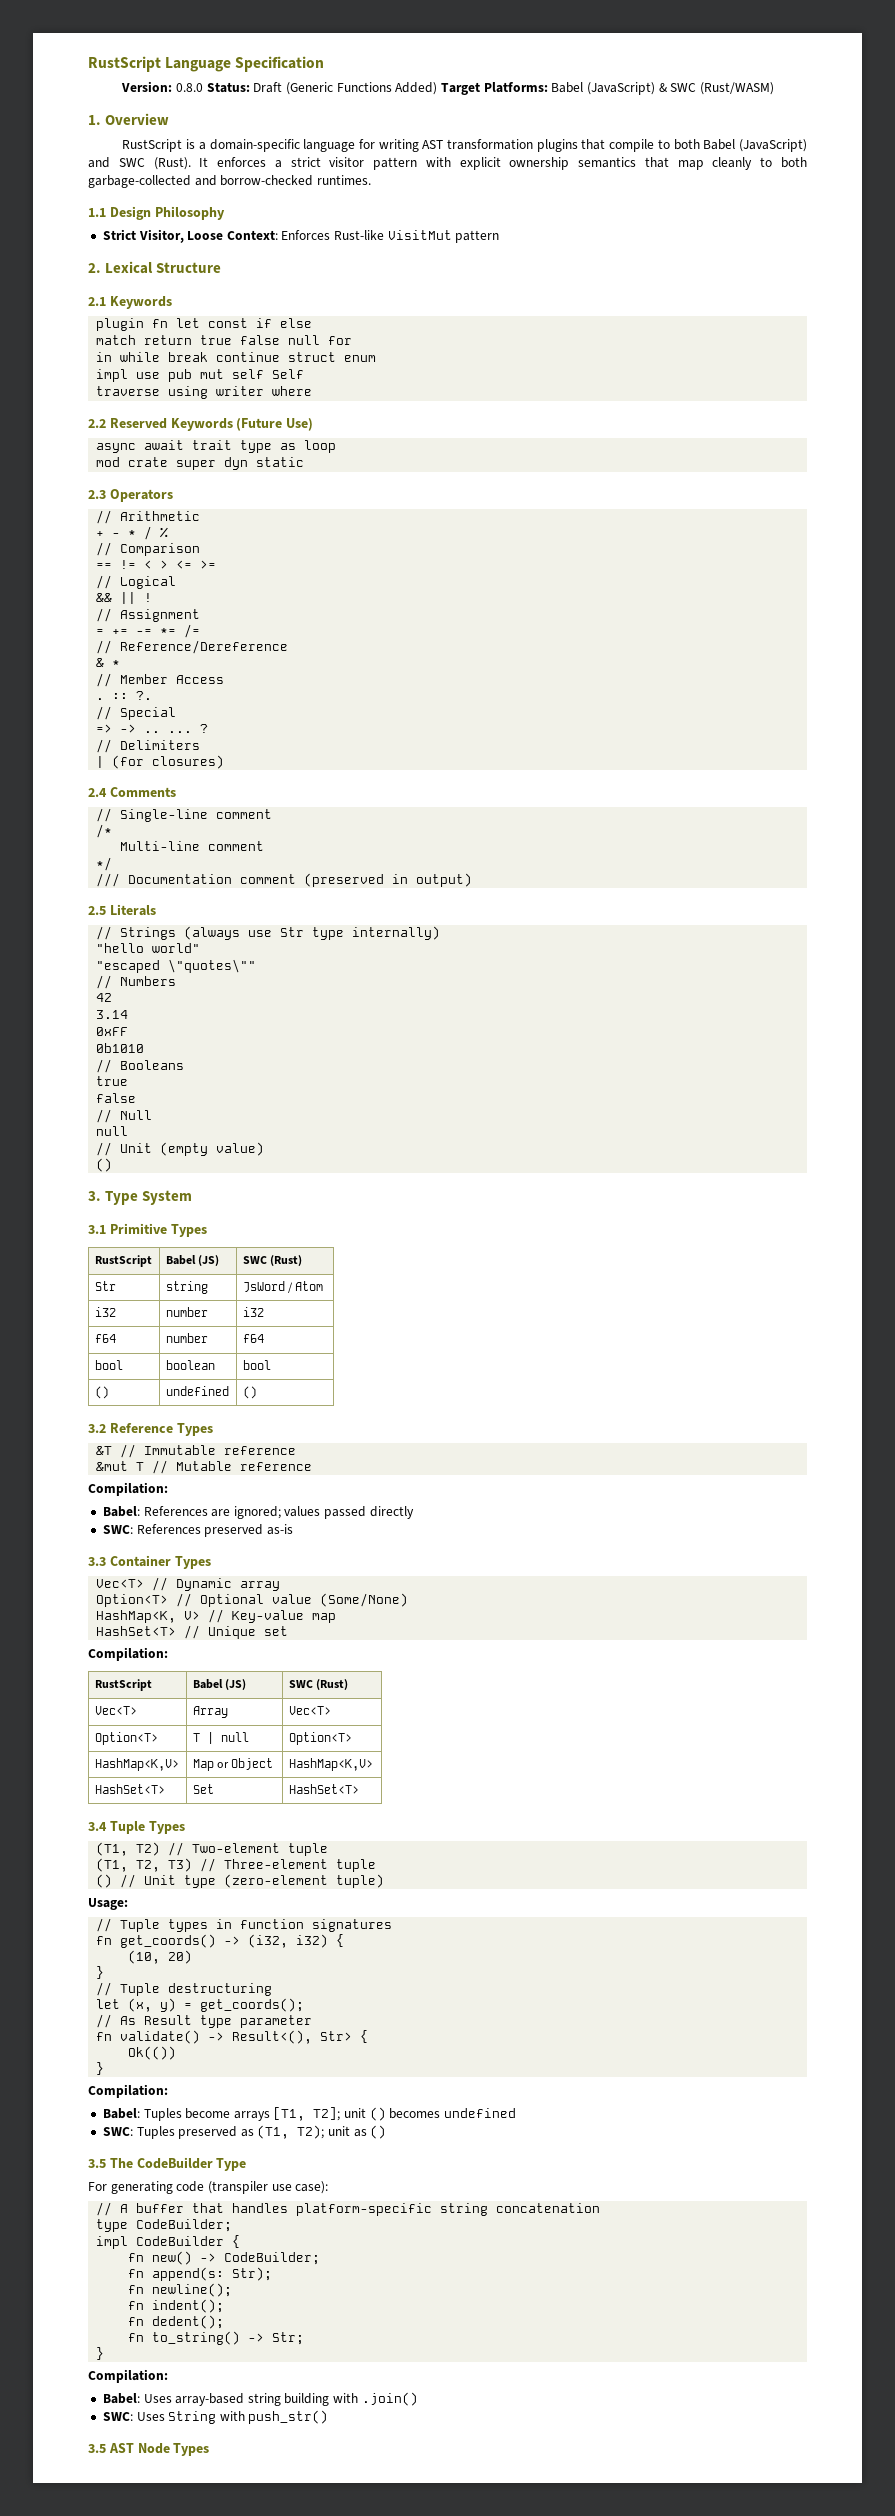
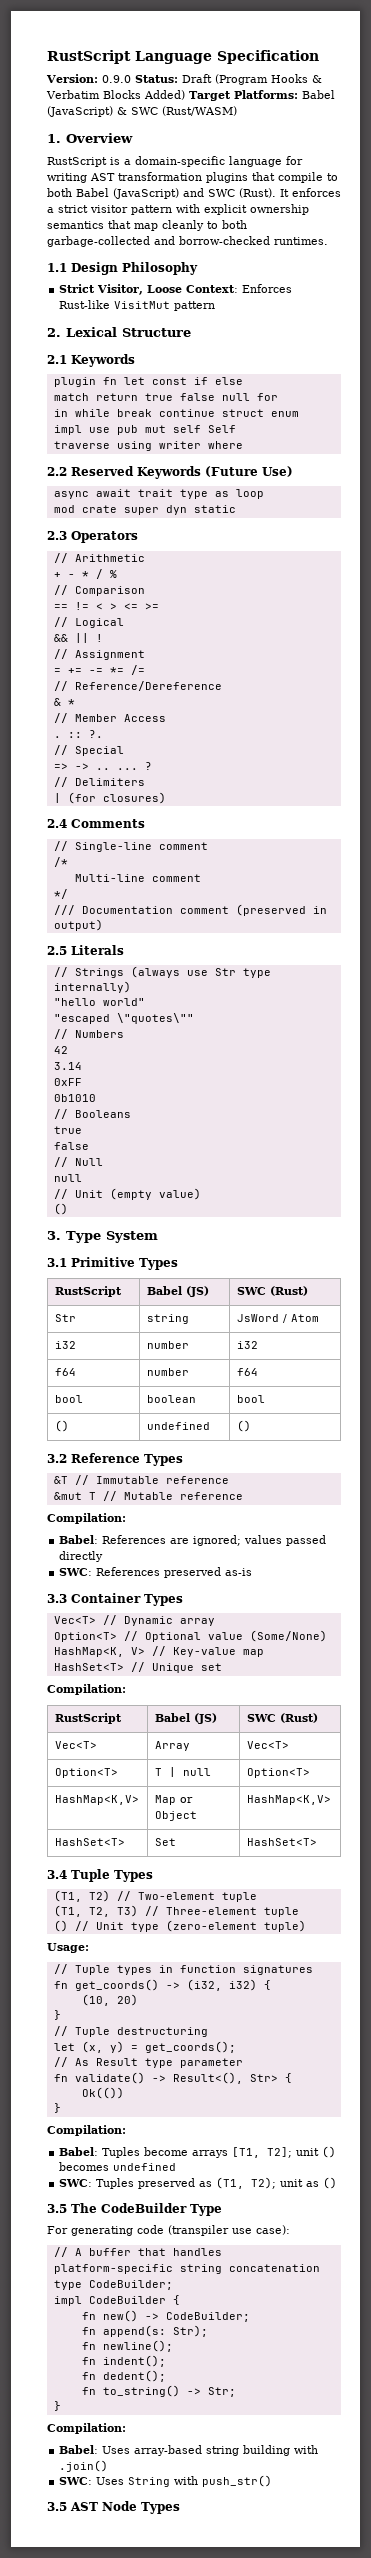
[176,83,204,92] 0.8.0 -> [102,75,131,83] 0.9.0
[285,82,392,95] (Generic Functions -> [215,74,322,85] [46,90,141,99] (Program Hooks & Verbatim Blocks

